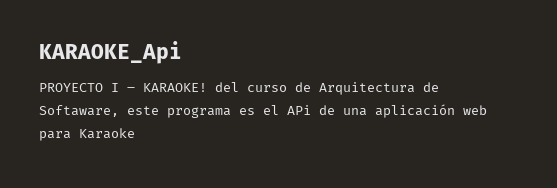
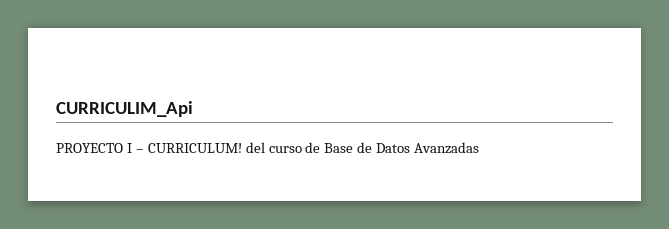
[39,41,182,64] KARAOKE_Api -> [56,101,193,117] CURRICULIM_Api
[143,83,207,92] KARAOKE! -> [147,143,242,153] CURRICULUM!
[319,82,439,95] [39,104,487,118] [39,128,135,141] Arquitectura de Softaware, este programa es el APi de una aplicación web para Karaoke -> [324,142,480,154] Base de Datos Avanzadas

